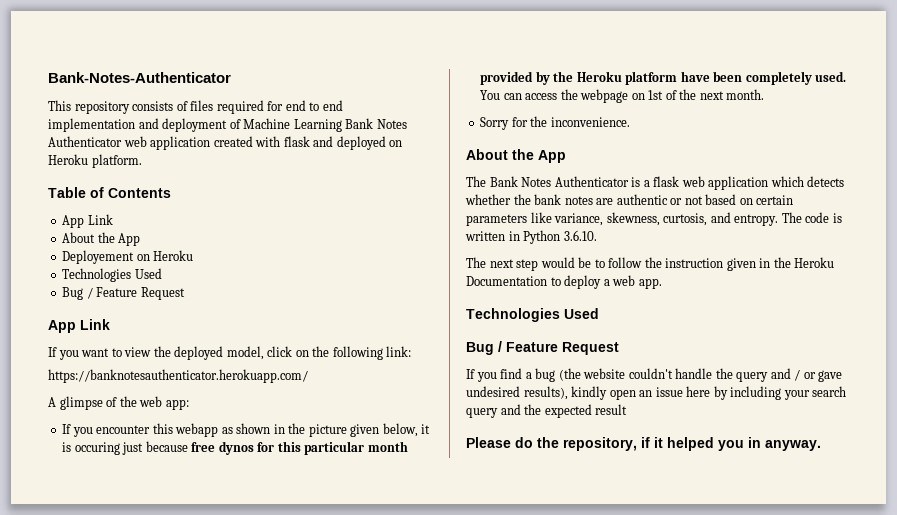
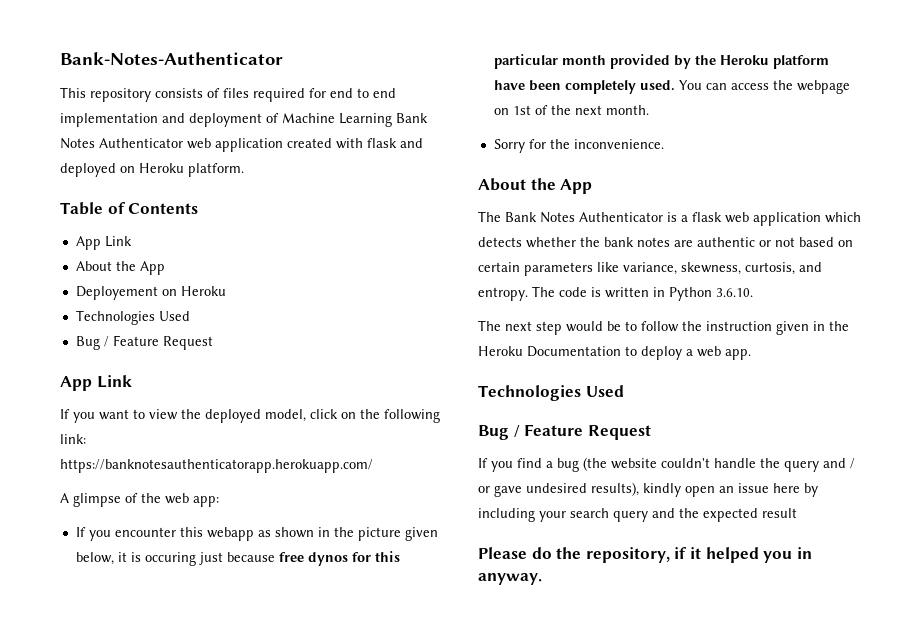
[48,369,308,383] https://banknotesauthenticator.herokuapp.com/ -> [60,459,373,473] https://banknotesauthenticatorapp.herokuapp.com/

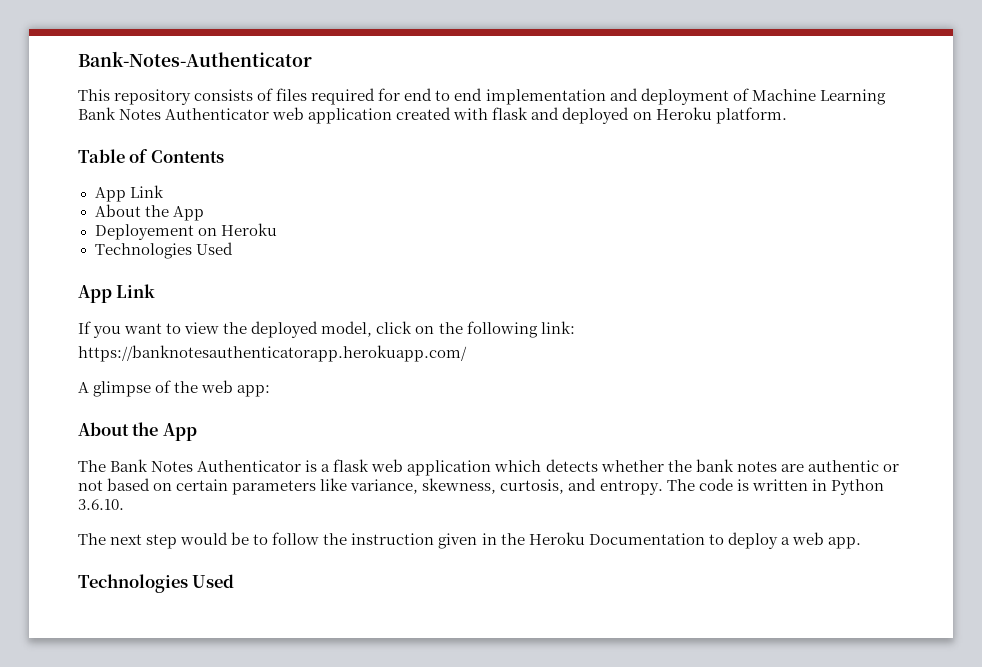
[75,335,213,350] // Bug / Feature Request -> (233, 248) none
[75,527,438,541] [75,551,400,566] [493,54,829,69] [493,80,850,94] [493,105,649,115] [493,139,664,153] // If you encounter this webapp as shown in the picture given below, it is occuring just because free dynos for this particular month provided by the Heroku platform have been completely used. You can access the webpage on 1st of the next month. // Sorry for the inconvenience. -> (271, 391) none
[478,424,651,440] [478,457,855,472] [478,482,818,497] [478,508,797,522] [478,547,812,563] [478,573,542,585] // Bug / Feature Request // If you find a bug (the website couldn't handle the query and / or gave undesired results), kindly open an issue here by including your search query and the expected result // Please do the repository, if it helped you in anyway. -> (235, 581) none

